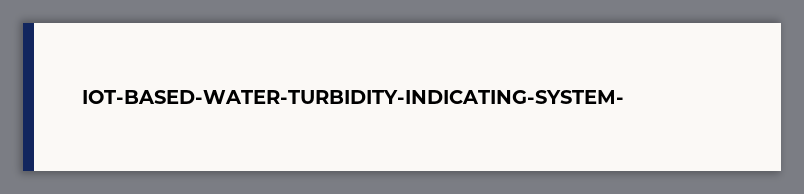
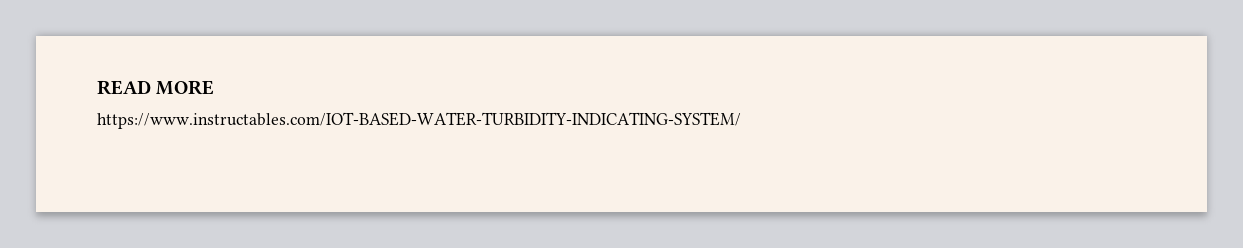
[82,90,624,104] IOT-BASED-WATER-TURBIDITY-INDICATING-SYSTEM- -> [97,80,215,95] [97,112,741,129] READ MORE // https://www.instructables.com/IOT-BASED-WATER-TURBIDITY-INDICATING-SYSTEM/

